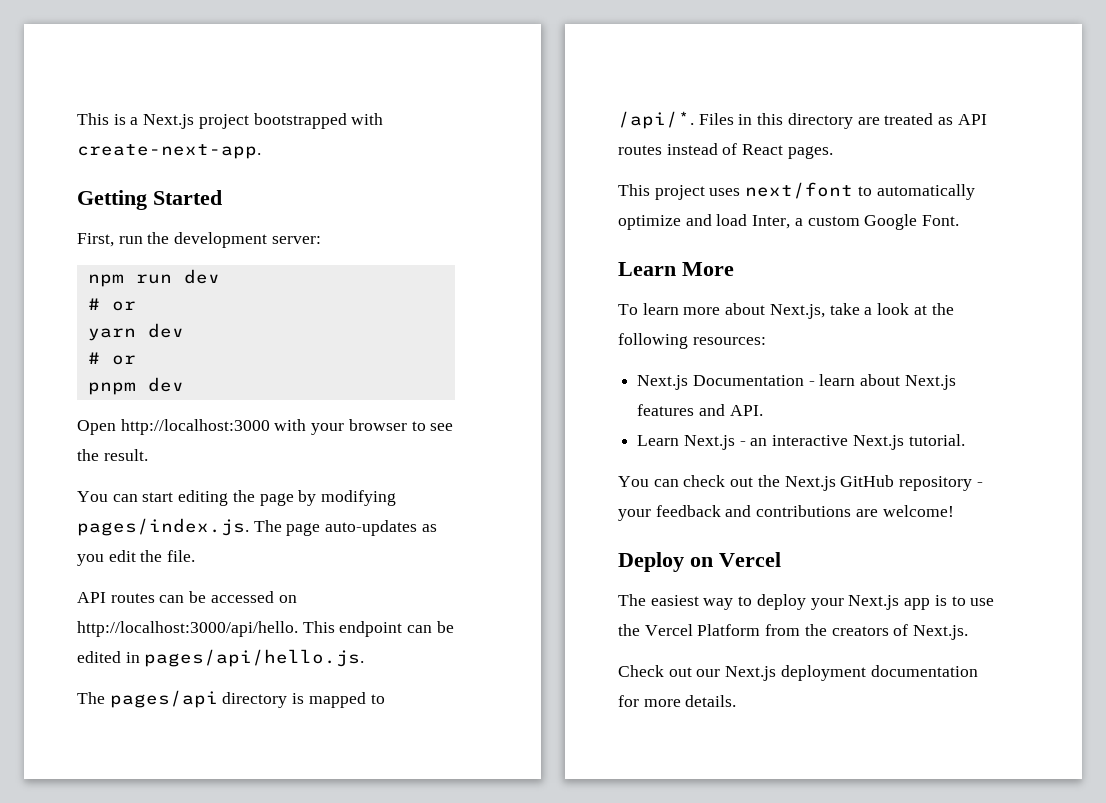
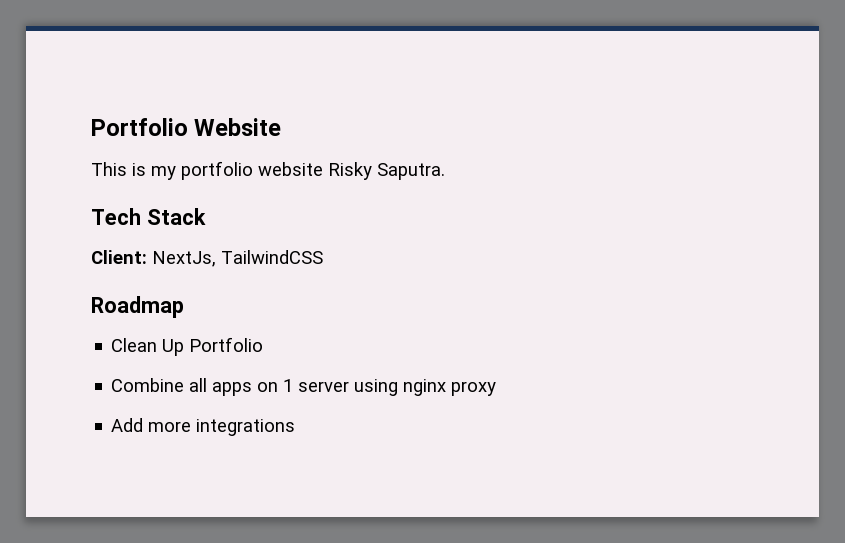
[77,113,384,129] [77,144,261,159] [77,190,222,210] [77,232,321,248] [87,269,220,287] [87,298,136,311] [87,323,184,341] [87,352,136,365] [87,377,184,395] [77,419,454,435] [77,449,148,461] [77,490,397,506] [77,518,437,536] [77,550,196,566] [77,591,297,603] [77,621,454,637] [77,649,365,667] [77,690,385,708] [618,111,987,129] [618,143,833,159] [618,182,975,200] [618,214,960,230] [618,262,734,276] [618,303,954,319] [618,333,766,349] [637,374,956,390] [637,404,763,416] [637,434,965,450] [618,475,983,491] [618,505,954,521] [618,552,781,572] [618,594,995,610] [618,624,969,640] [618,665,978,681] [618,695,737,707] This is a Next.js project bootstrapped with create-next-app. // Getting Started // First, run the development server: // npm run dev // # or // yarn dev // # or // pnpm dev // Open http://localhost:3000 with your browser to see the result. // You can start editing the page by modifying pages/index.js. The page auto-updates as you edit the file. // API routes can be accessed on http://localhost:3000/api/hello. This endpoint can be edited in pages/api/hello.js. // The pages/api directory is mapped to /api/*. Files in this directory are treated as API routes instead of React pages. // This project uses next/font to automatically optimize and load Inter, a custom Google Font. // Learn More // To learn more about Next.js, take a look at the following resources: // Next.js Documentation - learn about Next.js features and API. // Learn Next.js - an interactive Next.js tutorial. // You can check out the Next.js GitHub repository - your feedback and contributions are welcome! // Deploy on Vercel // The easiest way to deploy your Next.js app is to use the Vercel Platform from the creators of Next.js. // Check out our Next.js deployment documentation for more details. -> [91,118,282,136] [91,161,445,180] [91,208,206,225] [91,250,323,267] [91,296,184,318] [111,337,264,356] [111,378,497,396] [111,418,296,436] Portfolio Website // This is my portfolio website Risky Saputra. // Tech Stack // Client: NextJs, TailwindCSS // Roadmap // Clean Up Portfolio // Combine all apps on 1 server using nginx proxy // Add more integrations

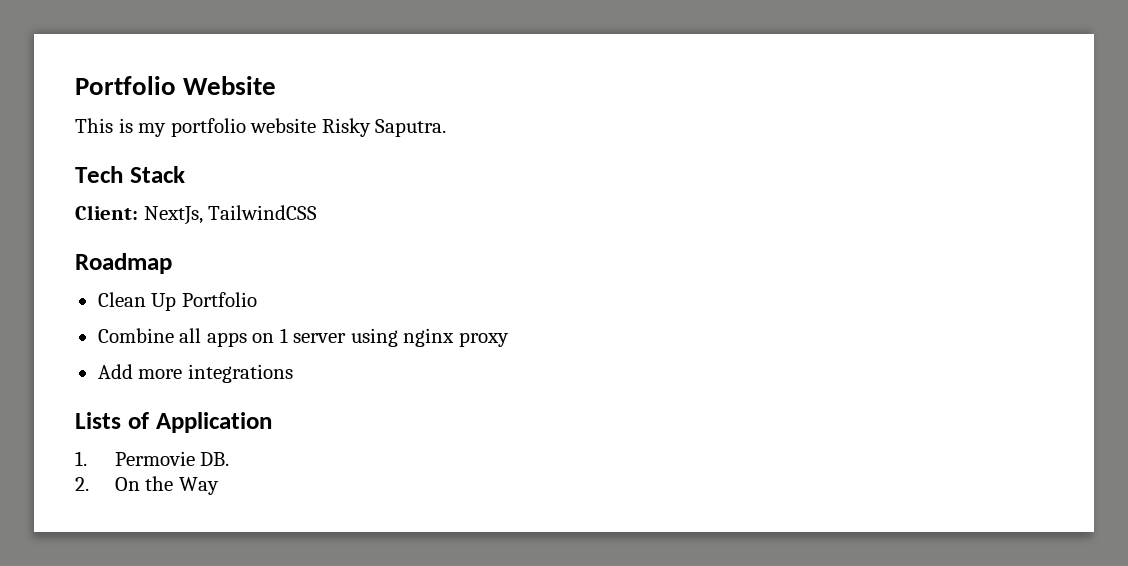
(296, 427) none -> [75,412,272,433] [75,451,230,466] [75,476,219,495] // Lists of Application // 1. Permovie DB. // 2. On the Way

